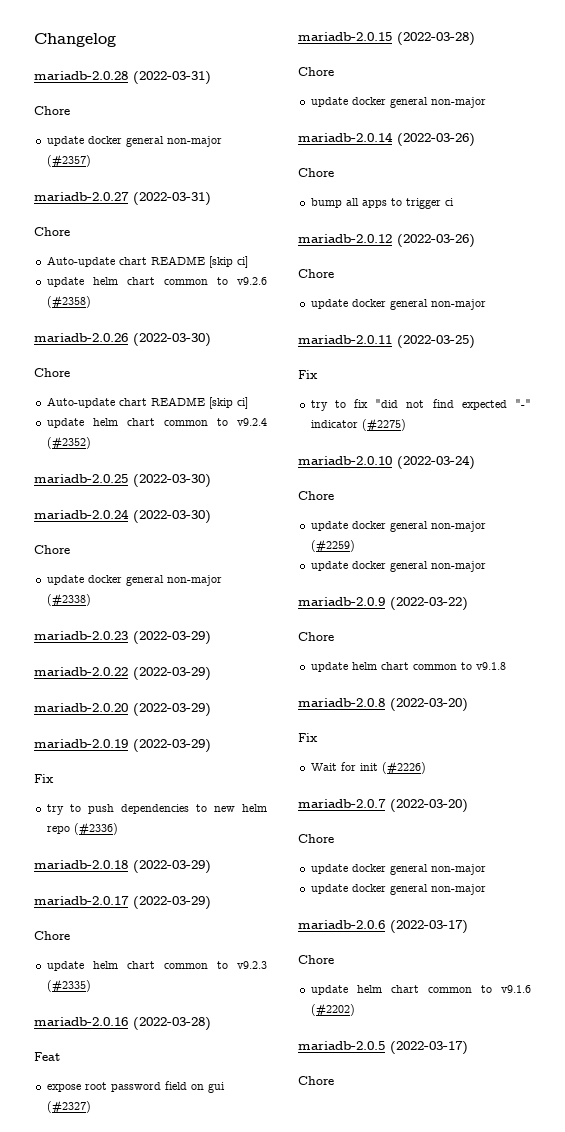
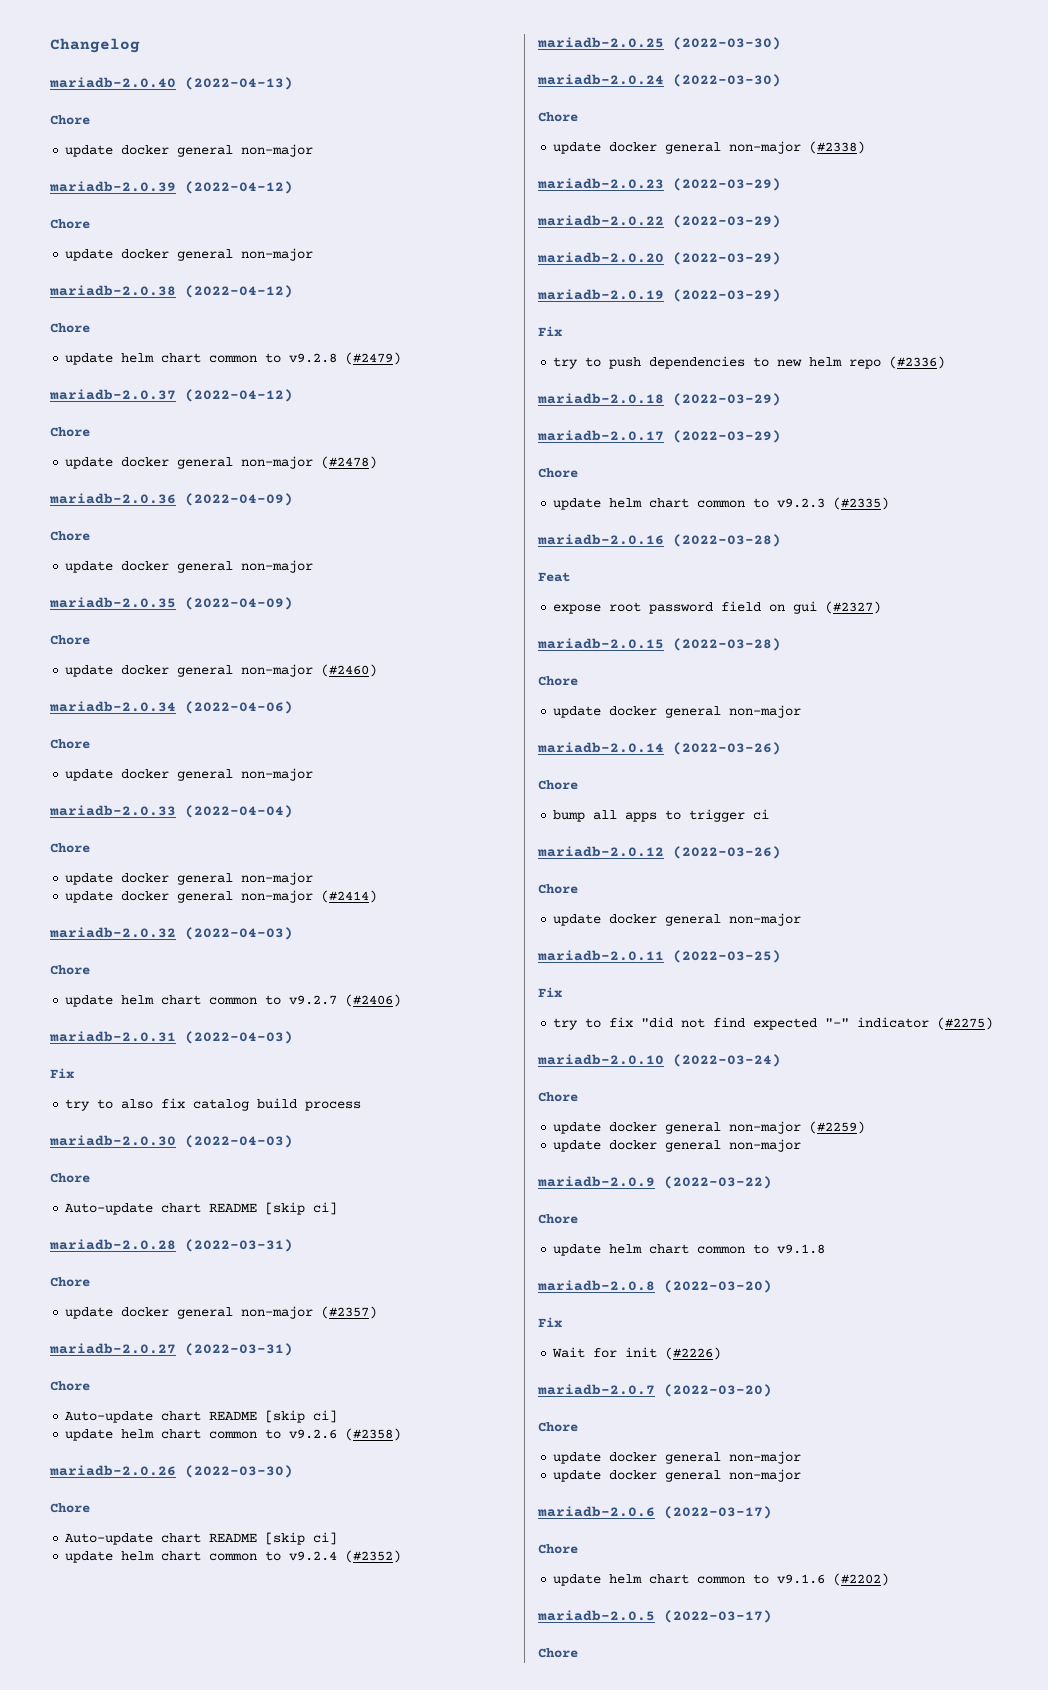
(116, 40) none -> [49,77,293,90] [50,115,90,125] [65,144,314,157] [49,181,293,194] [50,219,90,229] [65,248,314,261] [49,285,293,298] [50,323,90,333] [65,352,402,365] [49,389,293,402] [50,427,90,437] [65,456,378,469] [49,493,293,506] [50,531,90,541] [65,560,314,573] [49,597,293,610] [50,635,90,645] [65,664,378,677] [49,701,293,714] [50,739,90,749] [65,768,314,781] [49,805,293,818] [50,843,90,853] [65,872,314,885] [65,890,378,903] [49,927,293,940] [50,965,90,975] [65,994,402,1007] [49,1031,293,1044] [50,1068,74,1078] [65,1098,362,1111] [49,1135,293,1148] [50,1173,90,1183] [65,1202,338,1215] // mariadb-2.0.40 (2022-04-13) // Chore // update docker general non-major // mariadb-2.0.39 (2022-04-12) // Chore // update docker general non-major // mariadb-2.0.38 (2022-04-12) // Chore // update helm chart common to v9.2.8 (#2479) // mariadb-2.0.37 (2022-04-12) // Chore // update docker general non-major (#2478) // mariadb-2.0.36 (2022-04-09) // Chore // update docker general non-major // mariadb-2.0.35 (2022-04-09) // Chore // update docker general non-major (#2460) // mariadb-2.0.34 (2022-04-06) // Chore // update docker general non-major // mariadb-2.0.33 (2022-04-04) // Chore // update docker general non-major // update docker general non-major (#2414) // mariadb-2.0.32 (2022-04-03) // Chore // update helm chart common to v9.2.7 (#2406) // mariadb-2.0.31 (2022-04-03) // Fix // try to also fix catalog build process // mariadb-2.0.30 (2022-04-03) // Chore // Auto-update chart README [skip ci]

